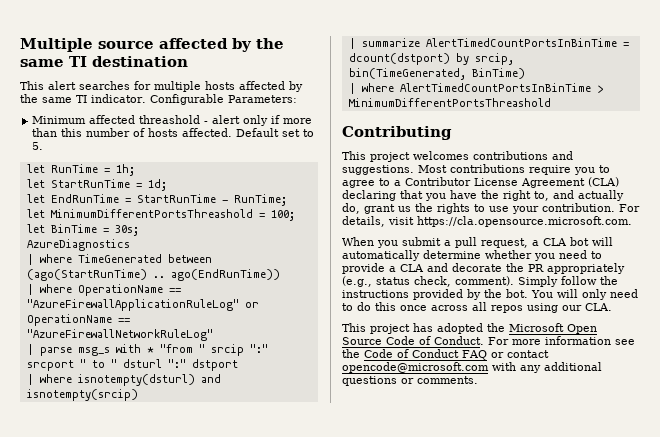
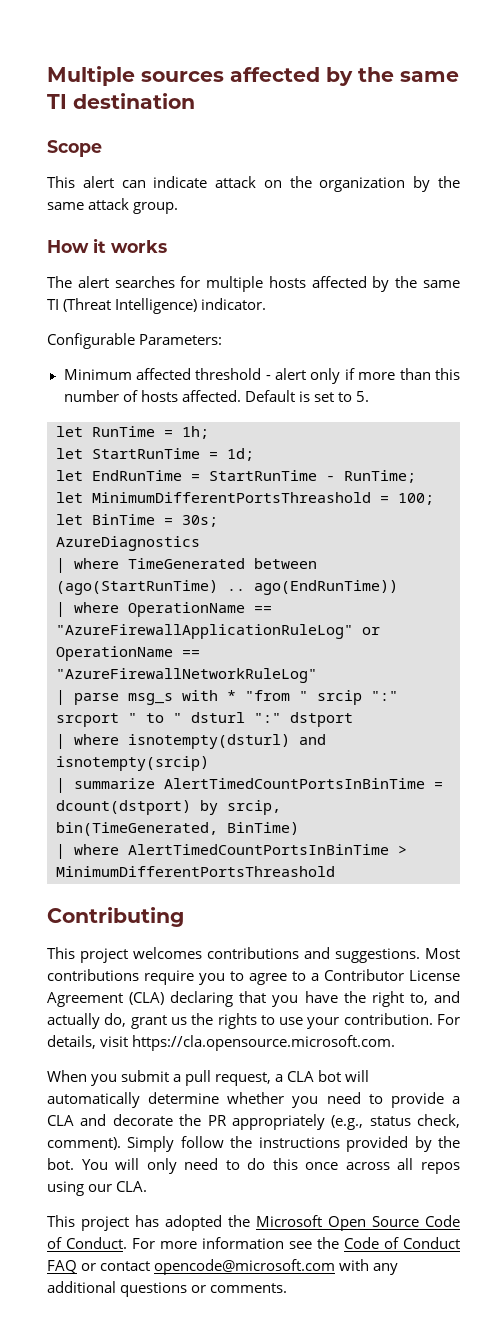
[98,41,154,49] source -> [141,71,224,82] sources
(188, 61) none -> [47,140,102,157] // Scope
(76, 85) none -> [121,176,460,192] [47,198,179,214] [47,238,167,253] [47,276,109,288] can indicate attack on the organization by the same attack group. // How it works // The alert
(87, 99) none -> [63,298,198,314] (Threat Intelligence)
(146, 98) none -> (267, 304) //
[139,115,201,124] threashold -> [195,368,262,380] threshold
(280, 132) none -> [298,391,310,402] is

